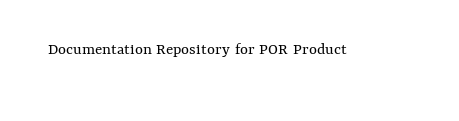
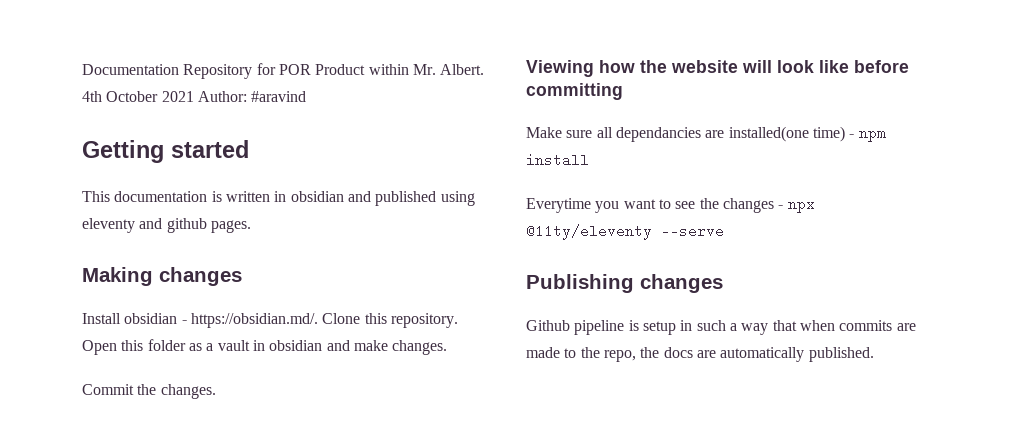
(347, 48) none -> [368,64,485,75] [82,91,307,102] [82,140,249,163] [82,191,475,206] [82,218,251,233] [82,267,242,286] [82,313,458,328] [82,339,448,355] [82,384,216,399] [526,60,909,77] [526,83,623,100] [526,126,886,142] [526,153,589,167] [526,198,815,213] [526,224,724,240] [526,274,723,293] [526,320,916,335] [526,347,874,362] within Mr. Albert. 4th October 2021 Author: #aravind // Getting started // This documentation is written in obsidian and published using eleventy and github pages. // Making changes // Install obsidian - https://obsidian.md/. Clone this repository. Open this folder as a vault in obsidian and make changes. // Commit the changes. // Viewing how the website will look like before committing // Make sure all dependancies are installed(one time) - npm install // Everytime you want to see the changes - npx @11ty/eleventy --serve // Publishing changes // Github pipeline is setup in such a way that when commits are made to the repo, the docs are automatically published.

